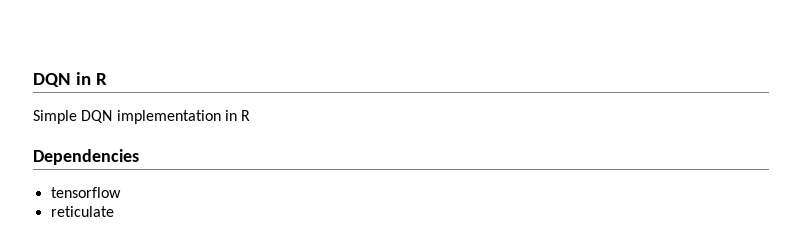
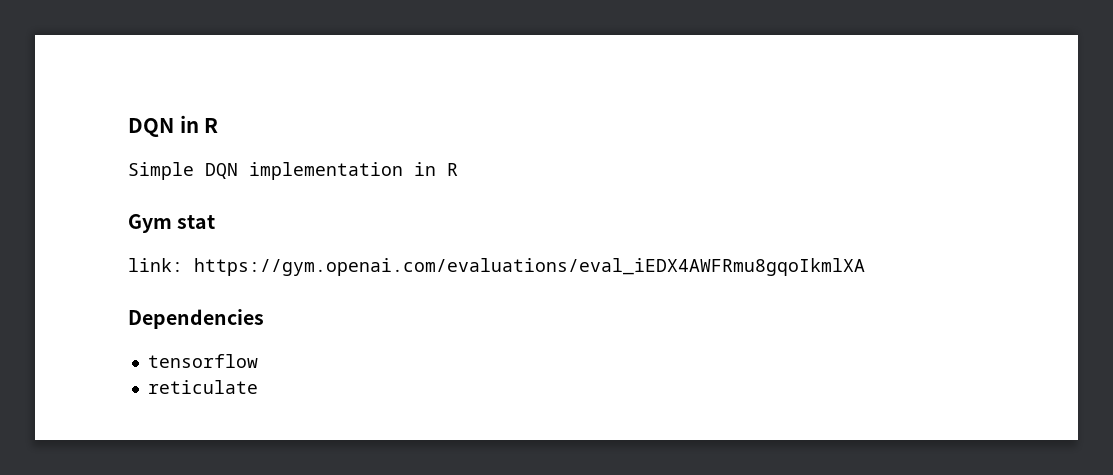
(251, 115) none -> [128,214,216,233] [128,258,865,276] // Gym stat // link: https://gym.openai.com/evaluations/eval_iEDX4AWFRmu8gqoIkmlXA

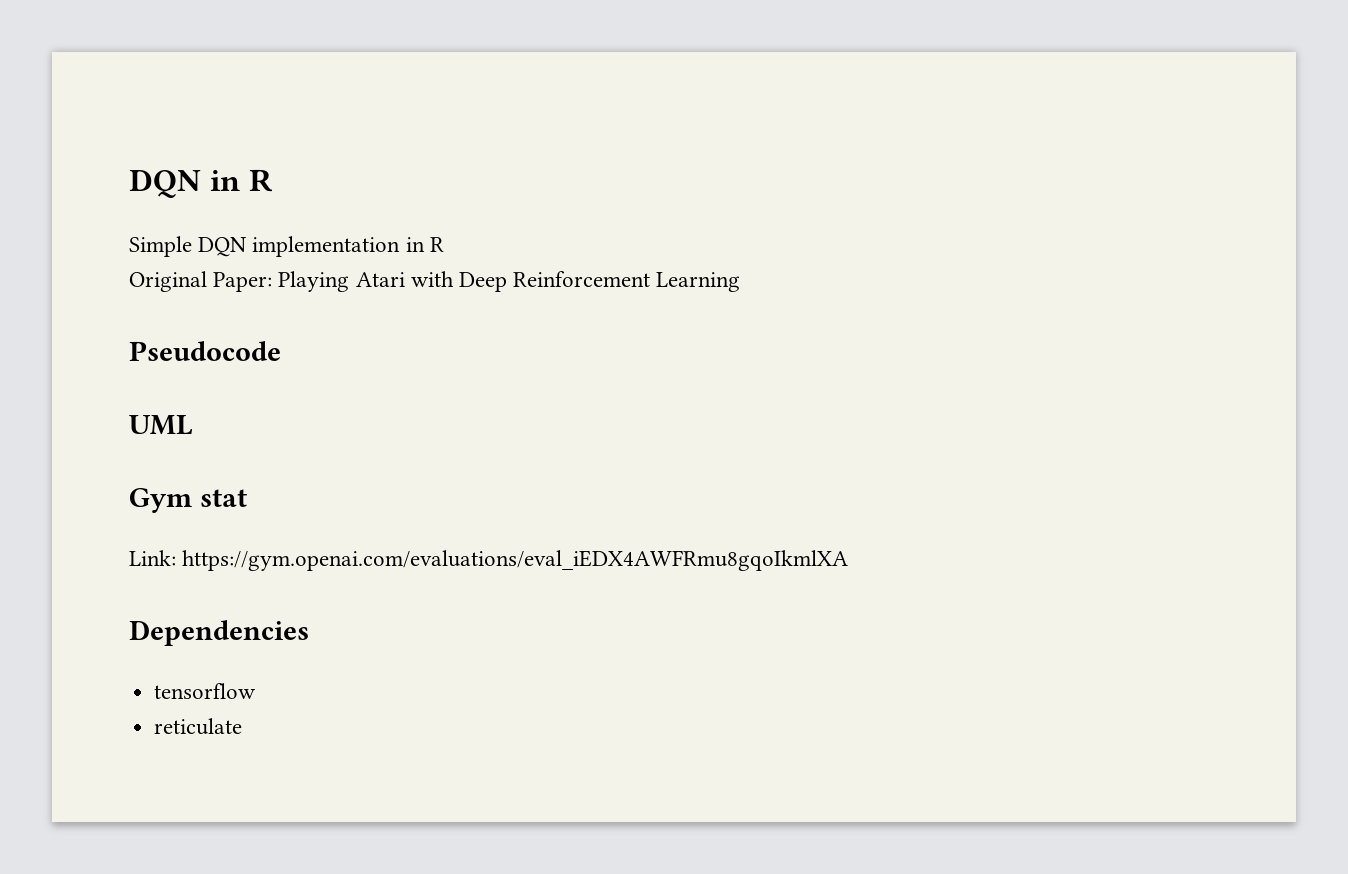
(458, 169) none -> [129,271,741,292] [129,341,281,361] [129,415,193,435] // Original Paper: Playing Atari with Deep Reinforcement Learning // Pseudocode // UML
[128,258,183,272] link: -> [129,550,176,566] Link:

